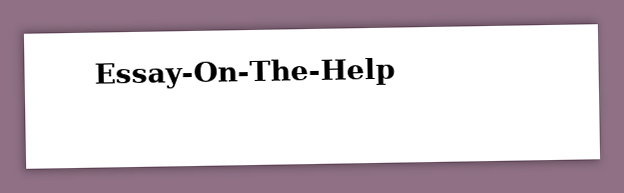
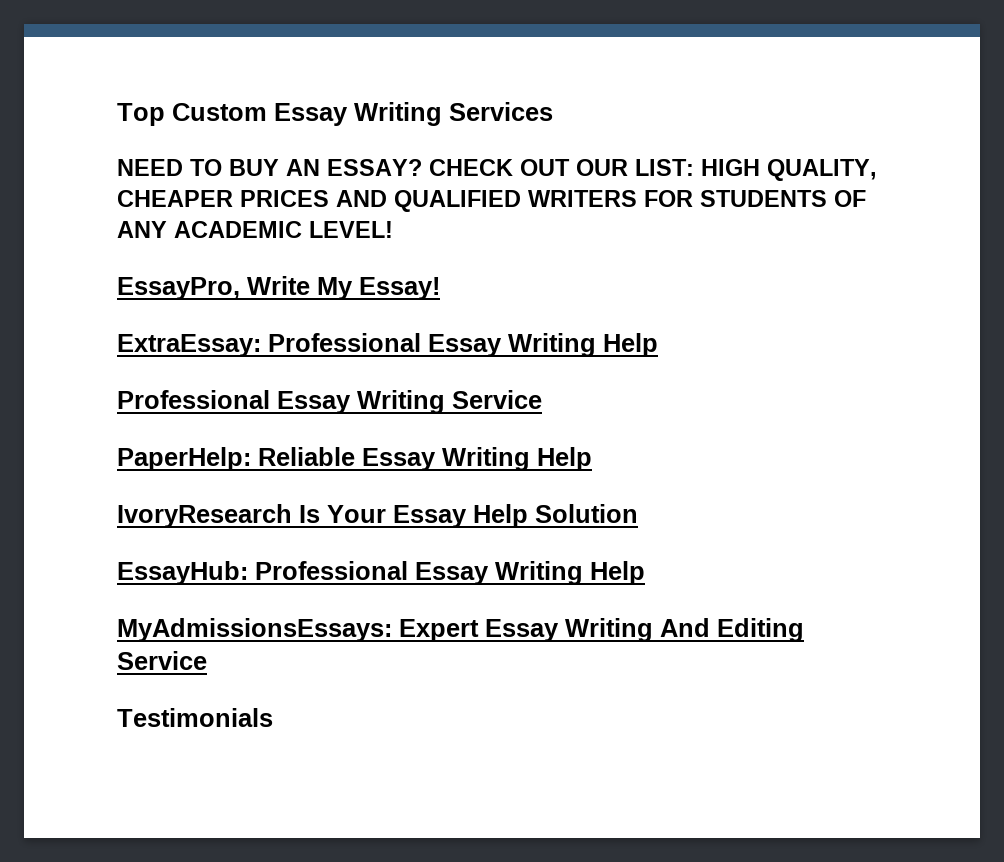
[94,57,396,90] Essay-On-The-Help -> [117,102,553,126] [117,159,877,181] [117,190,866,212] [117,221,393,238] [117,276,440,300] [117,333,658,357] [117,390,542,414] [117,447,592,471] [117,504,638,528] [117,561,645,585] [117,618,804,642] [117,651,207,670] [117,708,273,727] Top Custom Essay Writing Services // NEED TO BUY AN ESSAY? CHECK OUT OUR LIST: HIGH QUALITY, CHEAPER PRICES AND QUALIFIED WRITERS FOR STUDENTS OF ANY ACADEMIC LEVEL! // EssayPro, Write My Essay! // ExtraEssay: Professional Essay Writing Help // Professional Essay Writing Service // PaperHelp: Reliable Essay Writing Help // IvoryResearch Is Your Essay Help Solution // EssayHub: Professional Essay Writing Help // MyAdmissionsEssays: Expert Essay Writing And Editing Service // Testimonials

